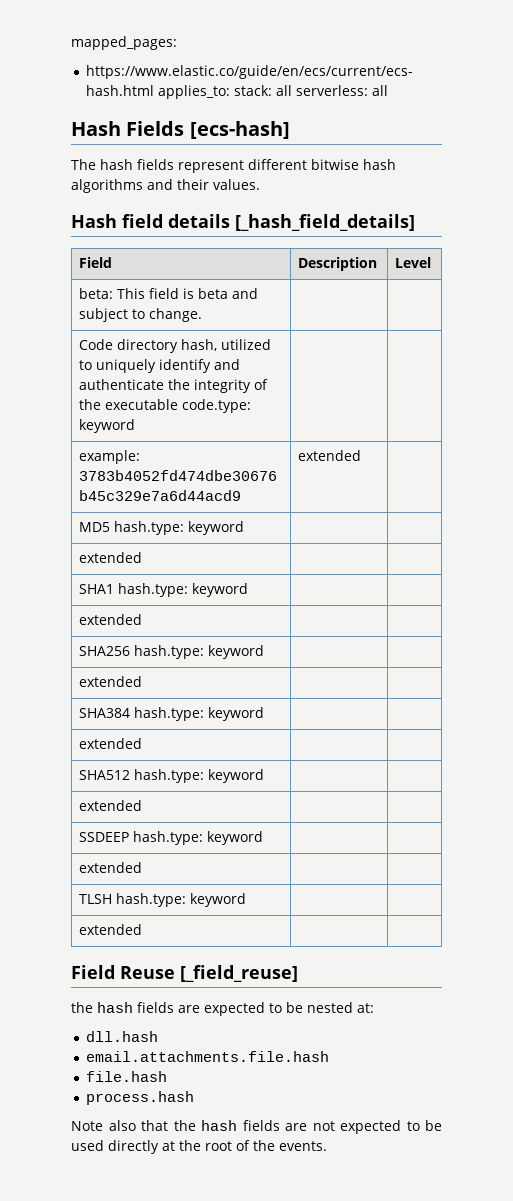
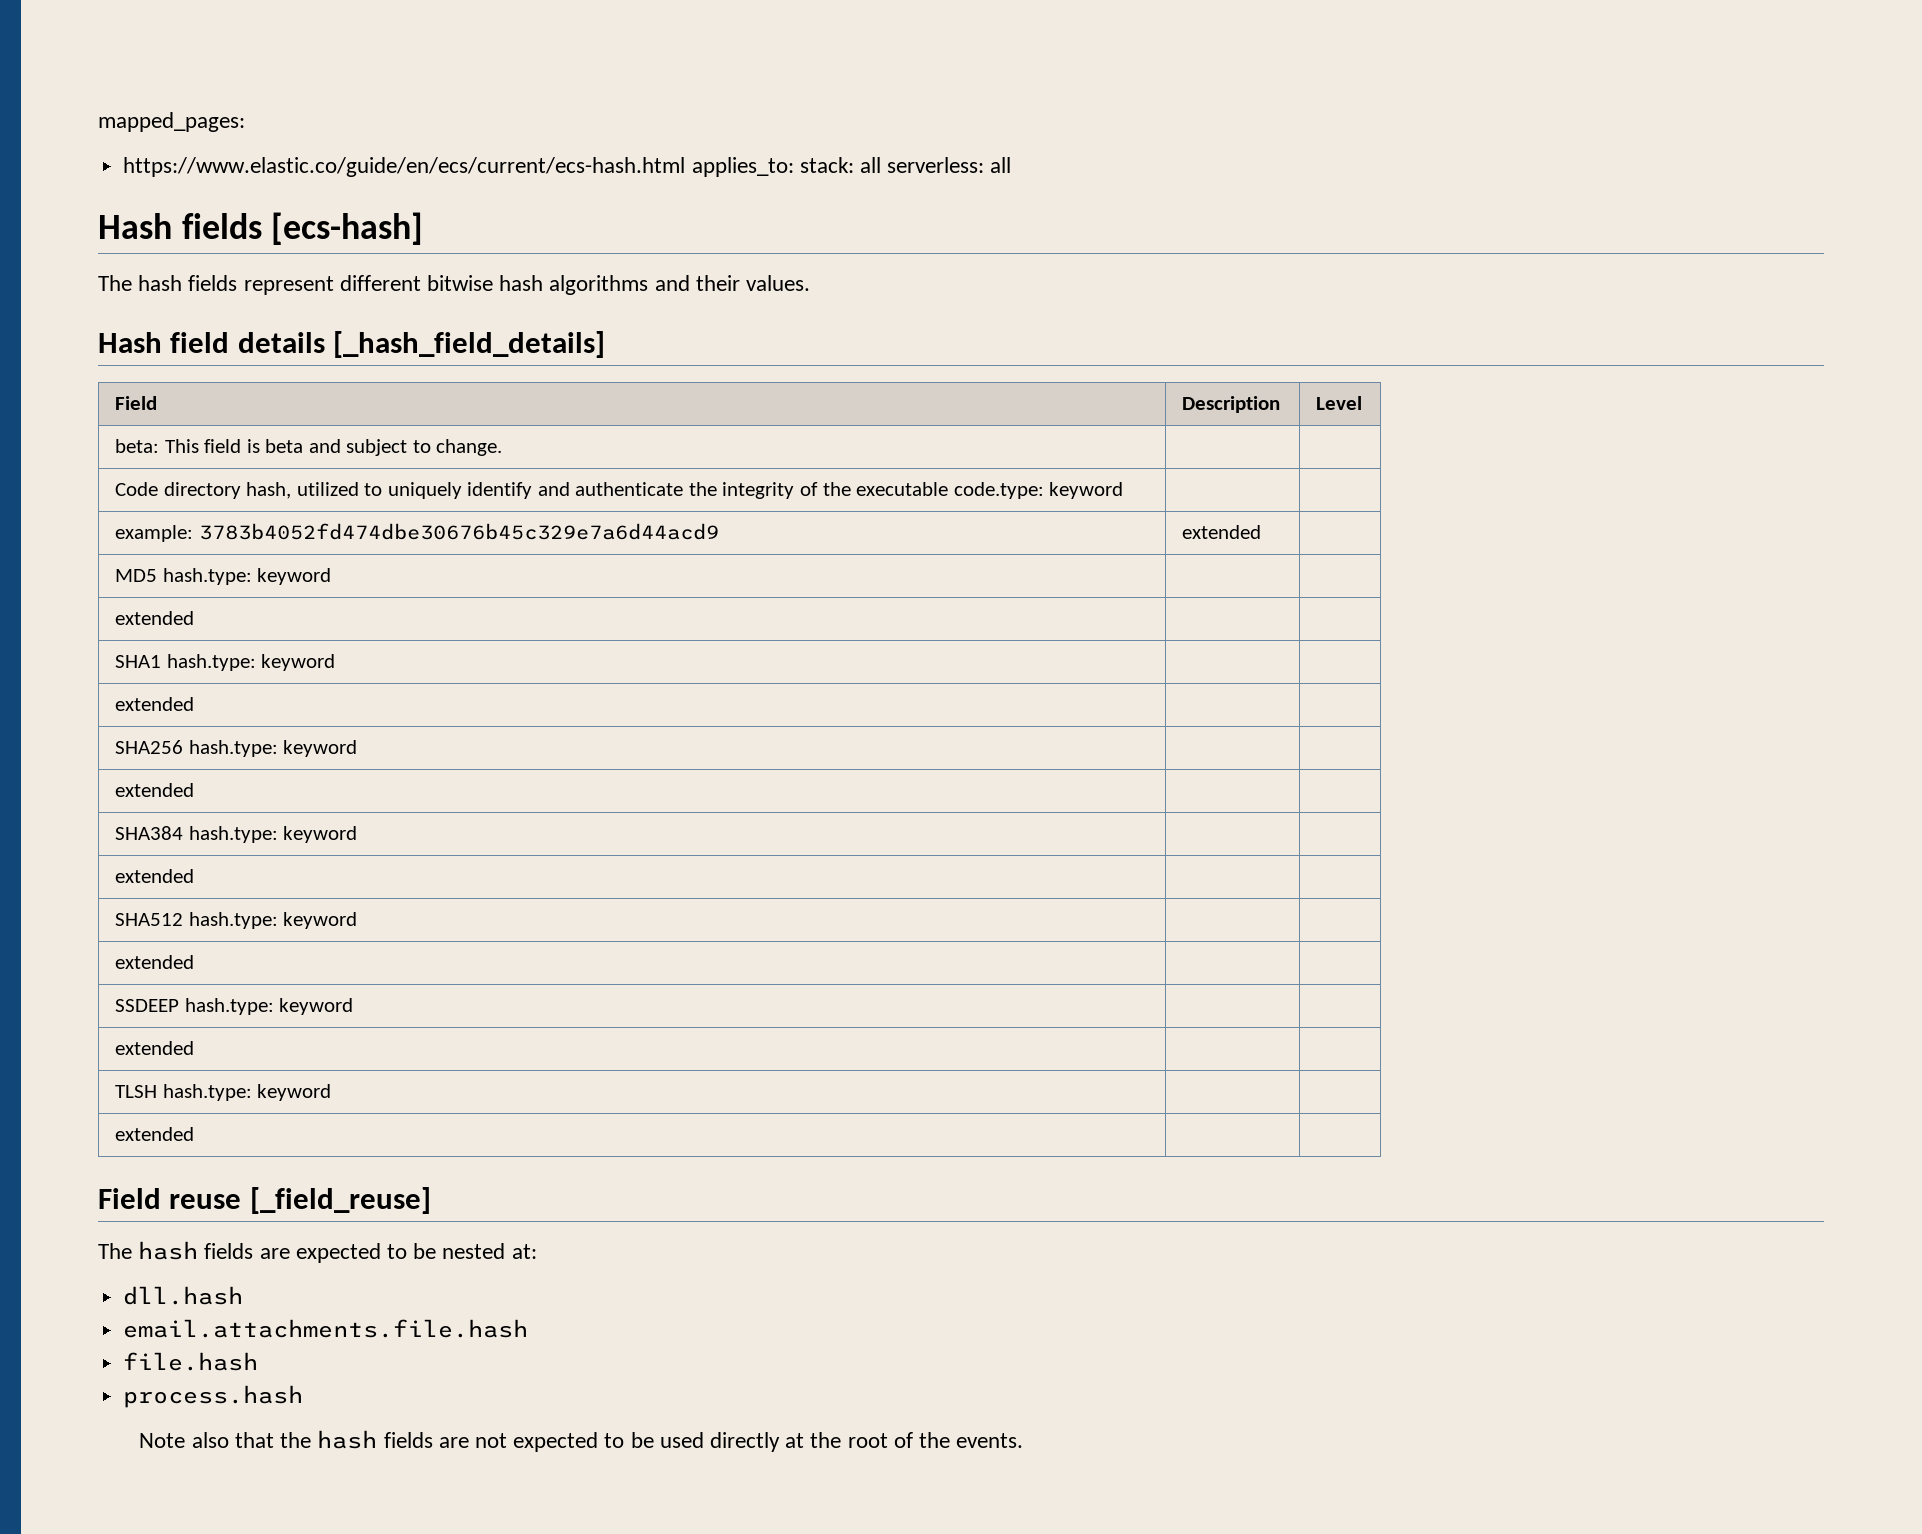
[126,121,185,136] Fields -> [181,213,262,239] fields
[120,966,175,979] Reuse -> [169,1194,242,1209] reuse
[71,1002,93,1013] the -> [98,1243,132,1259] The

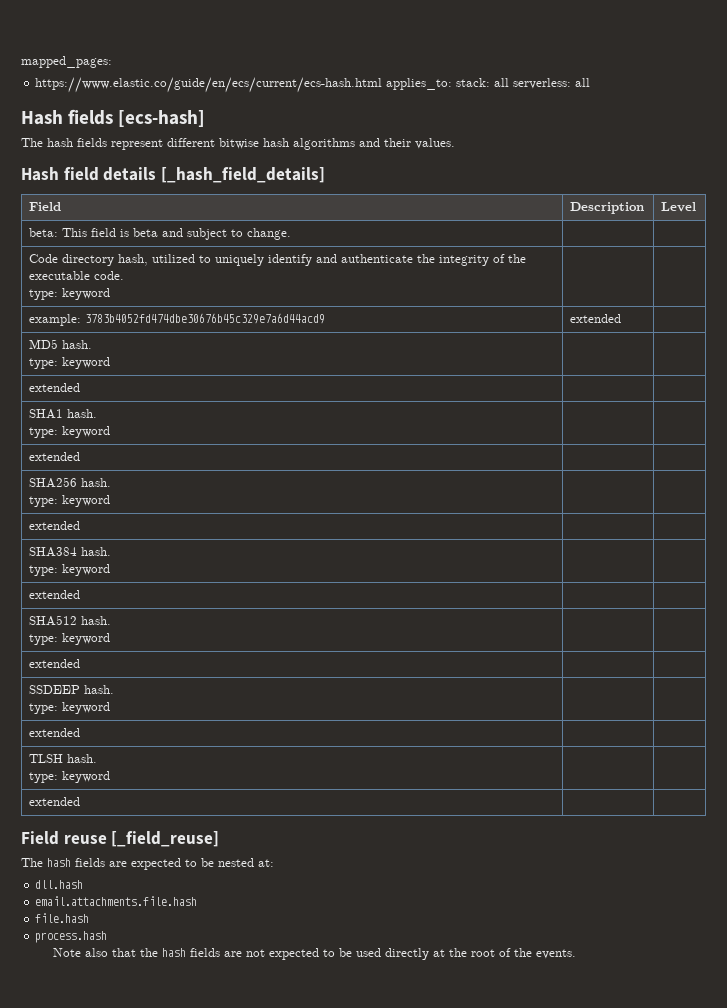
[953,482,1044,499] code.type: -> [93,271,124,280] [28,289,58,300] code. // type:
[162,568,252,585] hash.type: -> [61,340,92,349] [28,358,58,369] hash. // type:
[166,654,256,671] hash.type: -> [66,409,97,418] [28,427,58,438] hash. // type:
[188,740,278,757] hash.type: -> [80,478,111,487] [28,496,58,507] hash. // type:
[188,826,278,843] hash.type: -> [80,547,111,556] [28,565,58,576] hash. // type:
[188,912,278,929] hash.type: -> [80,616,111,625] [28,634,58,645] hash. // type:
[184,998,274,1015] hash.type: -> [83,685,114,694] [28,703,58,714] hash. // type:
[162,1084,252,1101] hash.type: -> [66,754,97,763] [28,772,58,783] hash. // type:

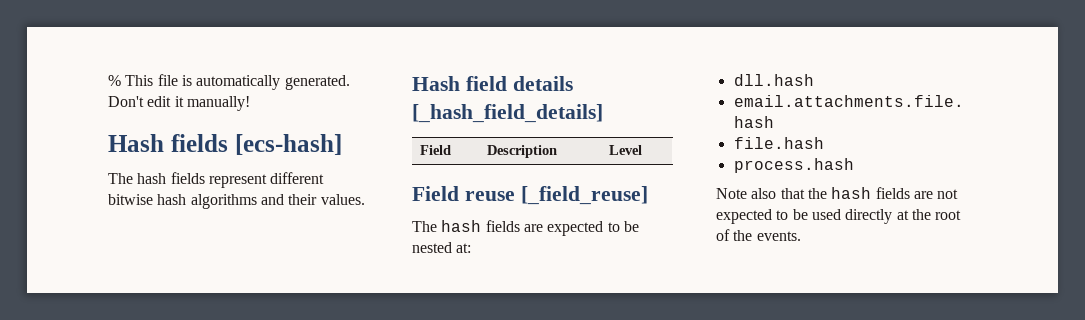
[21,56,112,68] [35,77,591,93] mapped_pages: // https://www.elastic.co/guide/en/ecs/current/ecs-hash.html applies_to: stack: all serverless: all -> [108,74,350,90] [108,96,250,111] % This file is automatically generated. Don't edit it manually!
[28,228,291,240] [28,254,526,266] [28,271,124,280] [28,288,110,300] [28,313,325,326] [569,314,621,323] [28,339,92,349] [28,357,110,369] [28,383,80,392] [28,409,97,419] [28,426,110,438] [28,452,80,461] [28,477,111,488] [28,495,110,507] [28,521,80,530] [28,547,111,557] [28,564,110,576] [28,590,80,599] [28,615,111,626] [28,633,110,645] [28,659,80,668] [28,685,114,694] [28,702,110,714] [28,728,80,737] [28,754,97,763] [28,771,110,783] [28,797,80,806] // beta: This field is beta and subject to change. | | // Code directory hash, utilized to uniquely identify and authenticate the integrity of the executable code. // type: keyword | | // example: 3783b4052fd474dbe30676b45c329e7a6d44acd9 | extended | // MD5 hash. // type: keyword | | // extended | | // SHA1 hash. // type: keyword | | // extended | | // SHA256 hash. // type: keyword | | // extended | | // SHA384 hash. // type: keyword | | // extended | | // SHA512 hash. // type: keyword | | // extended | | // SSDEEP hash. // type: keyword | | // extended | | // TLSH hash. // type: keyword | | // extended | | -> (643, 150) none

